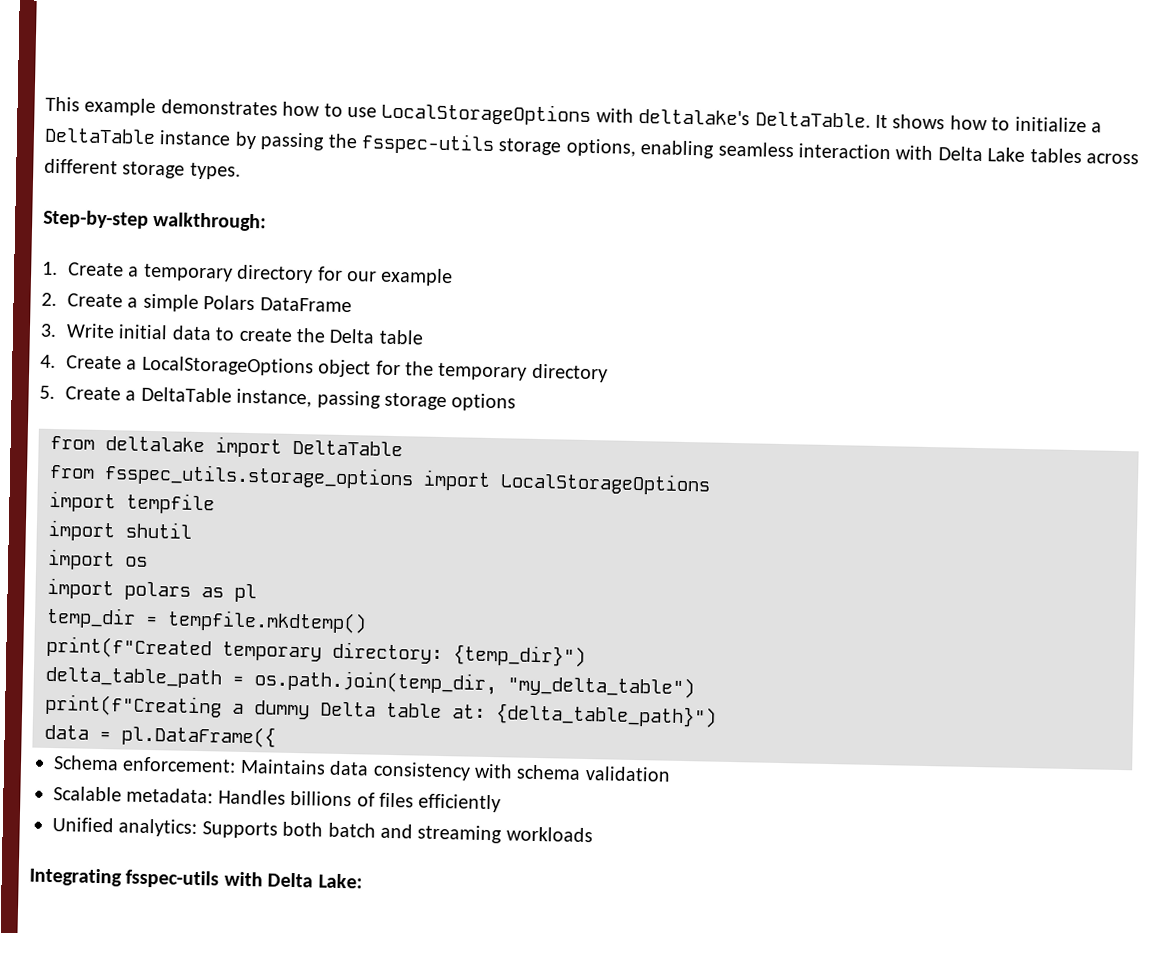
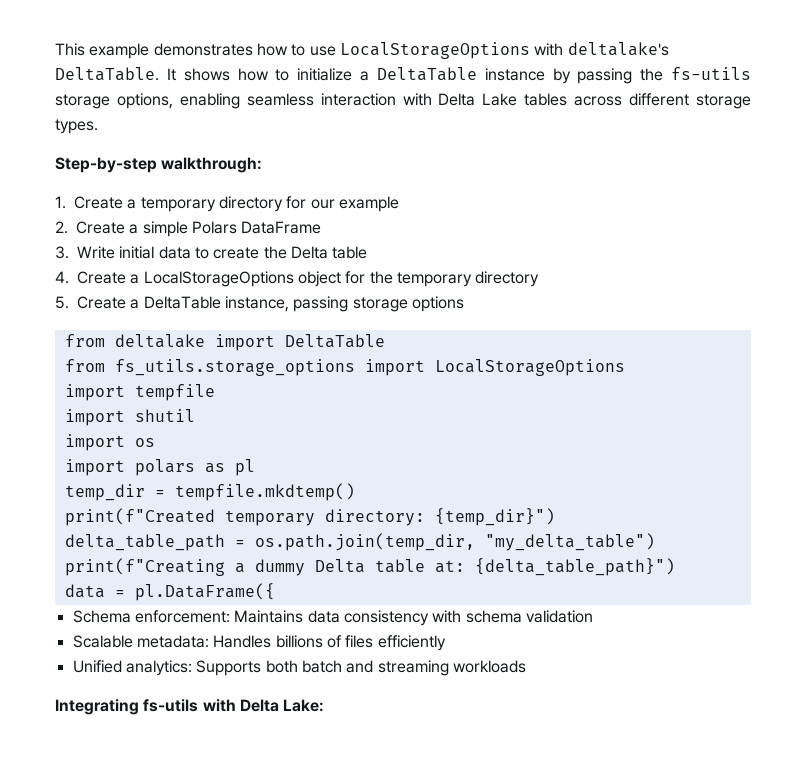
[361,132,495,155] fsspec-utils -> [671,67,752,80] fs-utils
[104,463,414,490] fsspec_utils.storage_options -> [114,359,355,376] fs_utils.storage_options
[125,869,220,889] fsspec-utils -> [143,699,199,712] fs-utils

